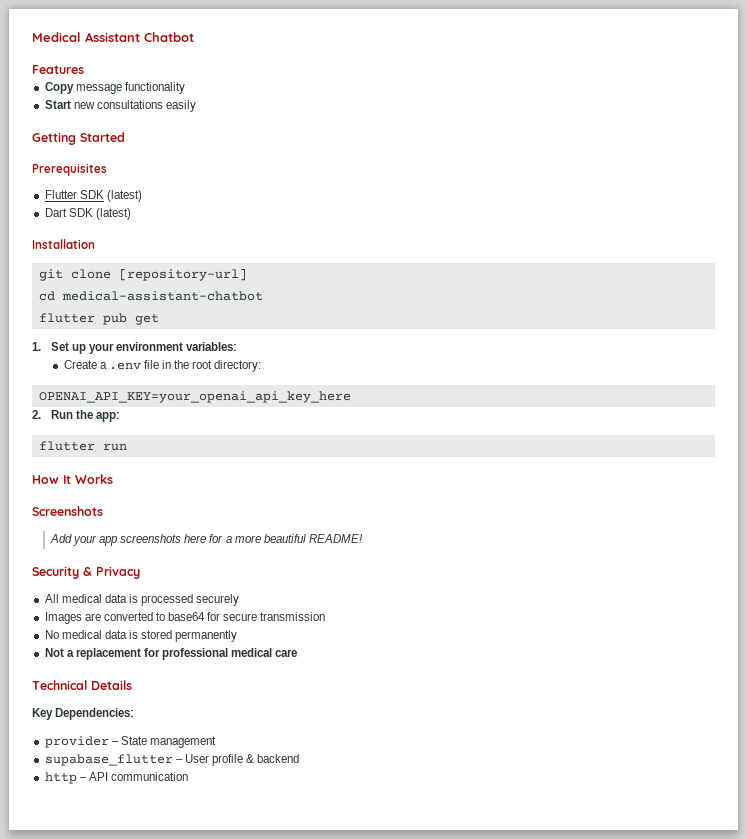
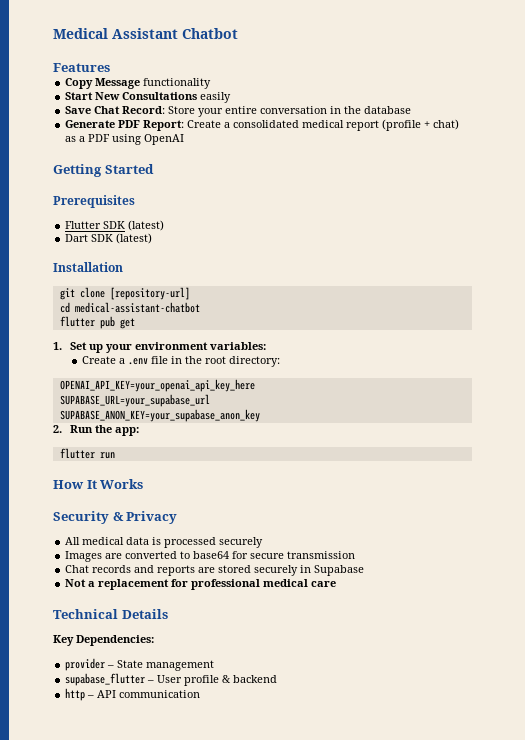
[75,84,122,94] message -> [95,78,141,89] Message
[73,100,163,109] new consultations -> [95,92,198,100] New Consultations
(196, 106) none -> [65,106,412,117] [65,119,460,131] [65,134,185,145] // Save Chat Record: Store your entire conversation in the database // Generate PDF Report: Create a consolidated medical report (profile + chat) as a PDF using OpenAI
(351, 397) none -> [59,394,210,407] [59,409,260,422] // SUPABASE_URL=your_supabase_url // SUPABASE_ANON_KEY=your_supabase_anon_key
[32,506,103,516] [49,534,363,546] // Screenshots // Add your app screenshots here for a more beautiful README! -> (144, 484) none
[44,630,238,642] No medical data is stored permanently -> [65,565,365,576] Chat records and reports are stored securely in Supabase

